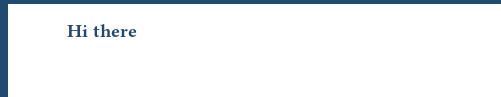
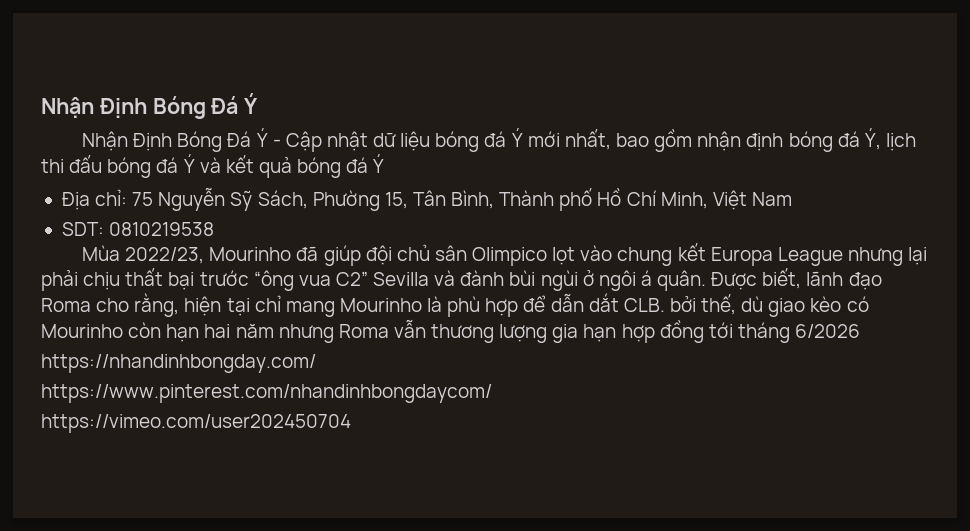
[67,24,137,37] Hi there -> [41,93,259,119] [82,128,916,152] [41,154,385,178] [61,187,792,211] [61,222,215,236] [82,243,928,266] [41,268,882,291] [41,293,869,317] [41,319,861,343] [41,354,316,373] [41,384,492,403] [41,414,351,433] Nhận Định Bóng Đá Ý // Nhận Định Bóng Đá Ý - Cập nhật dữ liệu bóng đá Ý mới nhất, bao gồm nhận định bóng đá Ý, lịch thi đấu bóng đá Ý và kết quả bóng đá Ý // Địa chỉ: 75 Nguyễn Sỹ Sách, Phường 15, Tân Bình, Thành phố Hồ Chí Minh, Việt Nam // SDT: 0810219538 // Mùa 2022/23, Mourinho đã giúp đội chủ sân Olimpico lọt vào chung kết Europa League nhưng lại phải chịu thất bại trước “ông vua C2” Sevilla và đành bùi ngùi ở ngôi á quân. Được biết, lãnh đạo Roma cho rằng, hiện tại chỉ mang Mourinho là phù hợp để dẫn dắt CLB. bởi thế, dù giao kèo có Mourinho còn hạn hai năm nhưng Roma vẫn thương lượng gia hạn hợp đồng tới tháng 6/2026 // https://nhandinhbongday.com/ // https://www.pinterest.com/nhandinhbongdaycom/ // https://vimeo.com/user202450704

